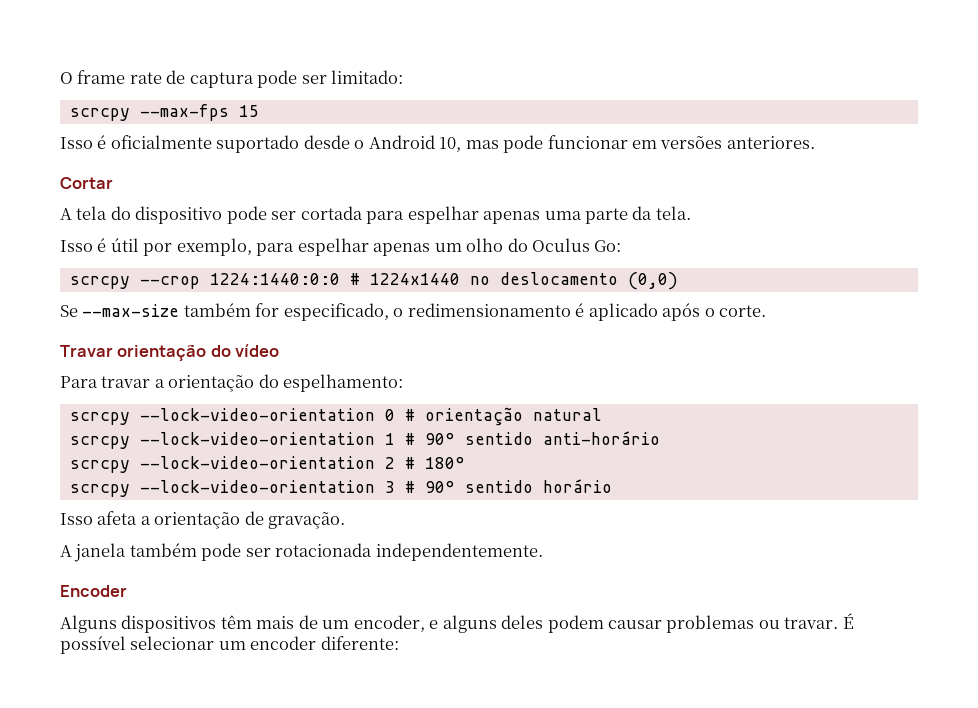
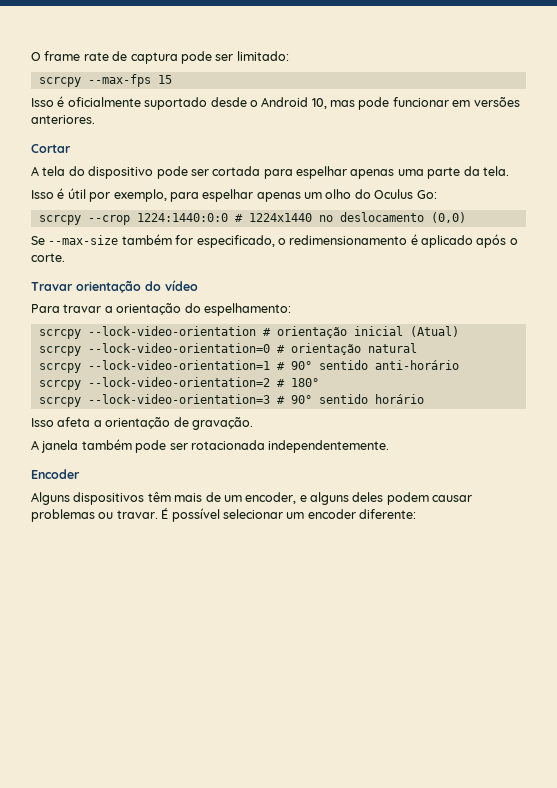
[384,409,395,421] 0 -> [262,326,459,338] [38,343,270,356] # orientação inicial (Atual) // scrcpy --lock-video-orientation=0
[139,432,395,445] --lock-video-orientation 1 -> [87,360,270,370] --lock-video-orientation=1
[139,456,395,469] --lock-video-orientation 2 -> [87,377,270,387] --lock-video-orientation=2
[139,480,395,493] --lock-video-orientation 3 -> [87,394,270,404] --lock-video-orientation=3

